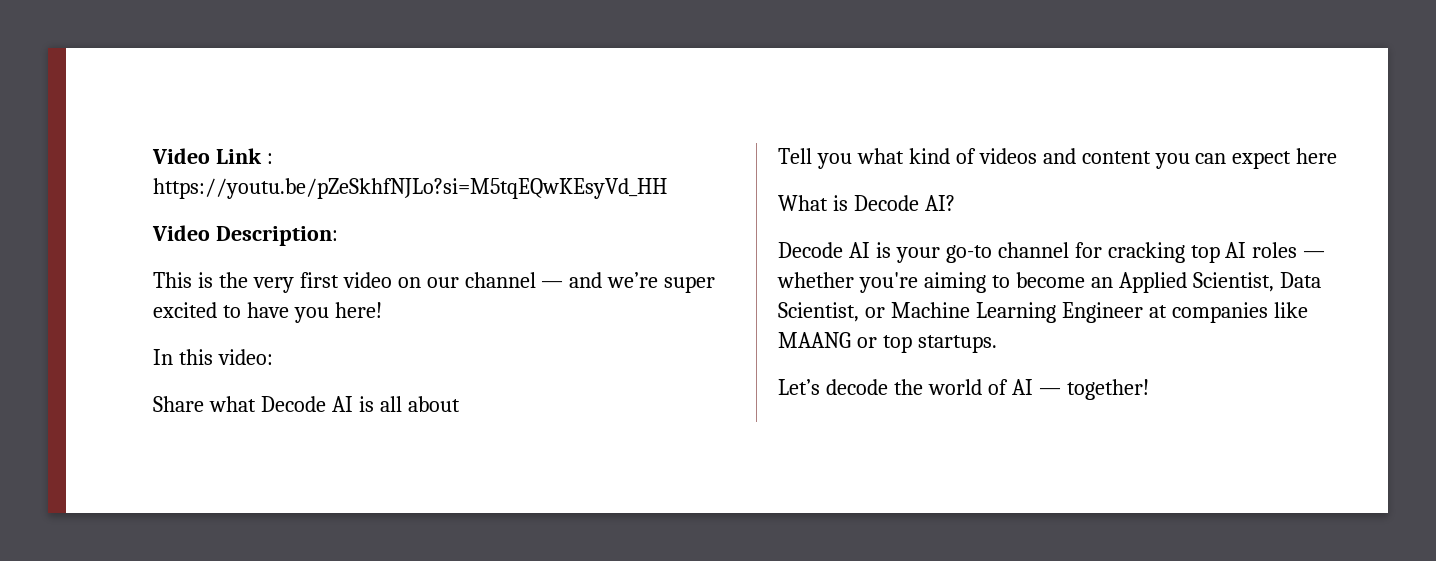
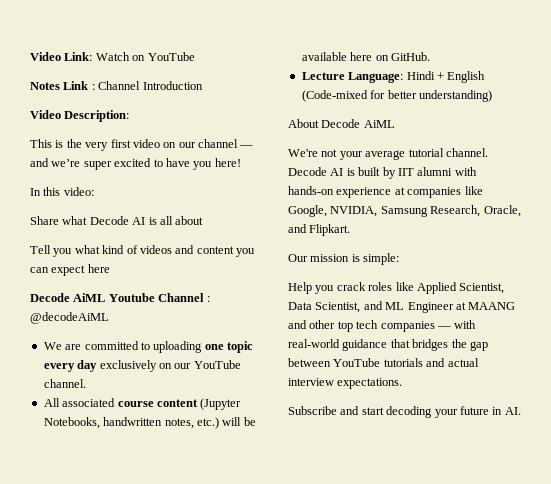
[152,148,273,164] [153,178,667,199] Video Link : https://youtu.be/pZeSkhfNJLo?si=M5tqEQwKEsyVd_HH -> [30,52,195,61] [30,81,203,90] Video Link: Watch on YouTube // Notes Link : Channel Introduction
[778,195,955,211] [778,242,1326,263] [777,272,1321,293] [778,302,1308,323] [778,332,997,353] [778,379,1149,400] What is Decode AI? // Decode AI is your go-to channel for cracking top AI roles — whether you're aiming to become an Applied Scientist, Data Scientist, or Machine Learning Engineer at companies like MAANG or top startups. // Let’s decode the world of AI — together! -> [30,293,210,302] [30,312,109,324] [43,341,253,353] [43,360,241,372] [43,379,86,388] [43,398,242,410] [43,417,256,429] [301,52,430,61] [301,71,486,83] [301,90,492,102] [288,119,395,128] [288,148,488,160] [288,167,477,179] [288,186,483,198] [288,205,521,217] [288,224,351,236] [288,253,400,265] [288,282,505,294] [288,301,516,313] [288,320,477,332] [288,339,488,351] [288,358,479,367] [288,378,403,389] [288,406,521,418] Decode AiML Youtube Channel : @decodeAiML // We are committed to uploading one topic every day exclusively on our YouTube channel. // All associated course content (Jupyter Notebooks, handwritten notes, etc.) will be available here on GitHub. // Lecture Language: Hindi + English (Code-mixed for better understanding) // About Decode AiML // We're not your average tutorial channel. Decode AI is built by IIT alumni with hands-on experience at companies like Google, NVIDIA, Samsung Research, Oracle, and Flipkart. // Our mission is simple: // Help you crack roles like Applied Scientist, Data Scientist, and ML Engineer at MAANG and other top tech companies — with real-world guidance that bridges the gap between YouTube tutorials and actual interview expectations. // Subscribe and start decoding your future in AI.

